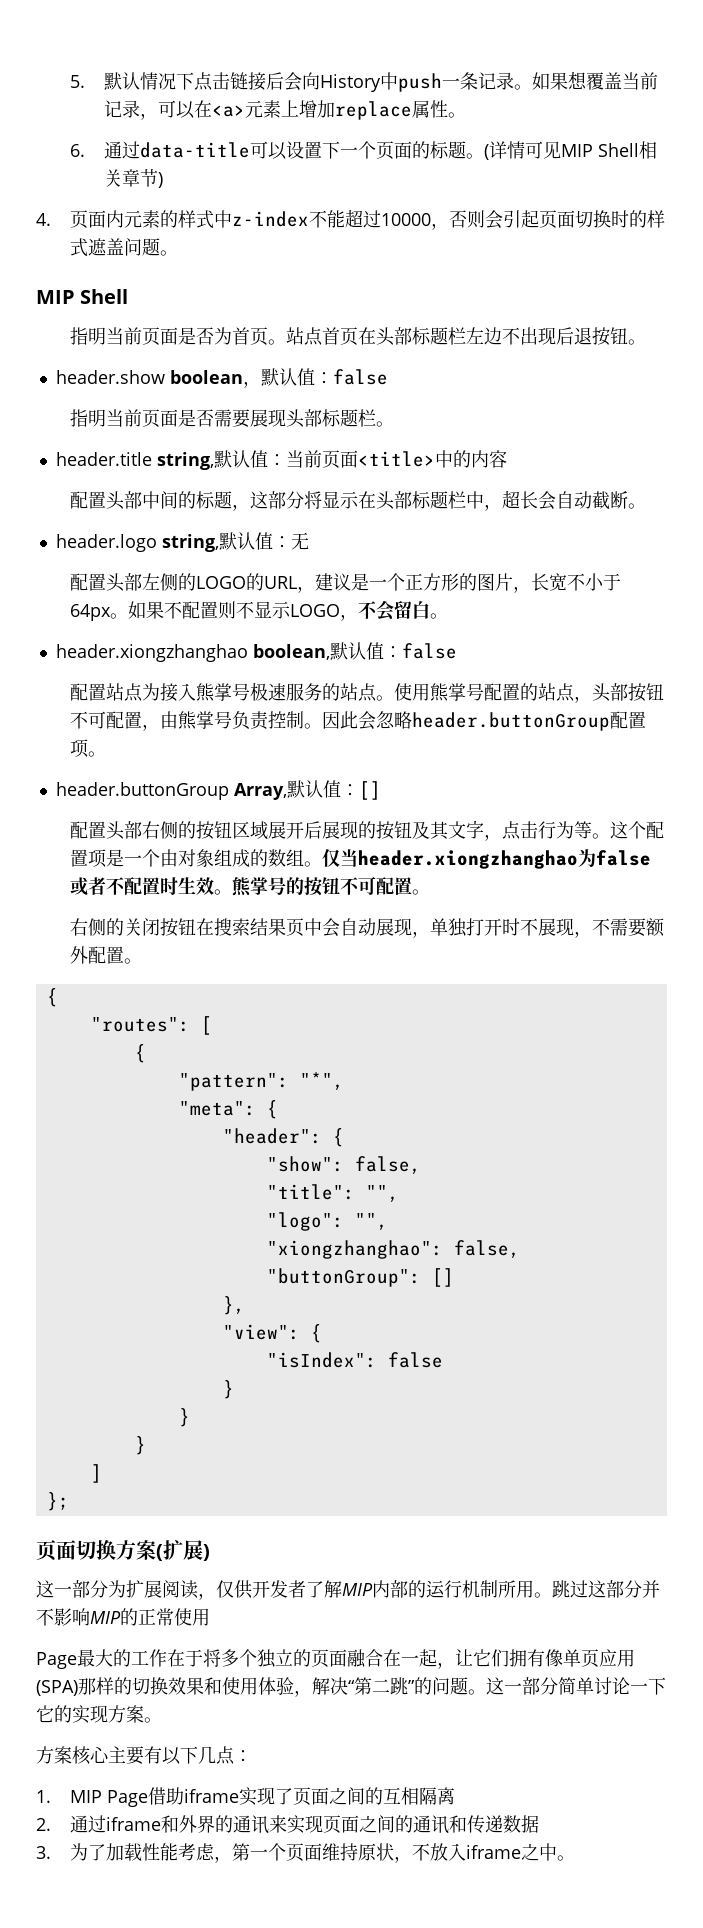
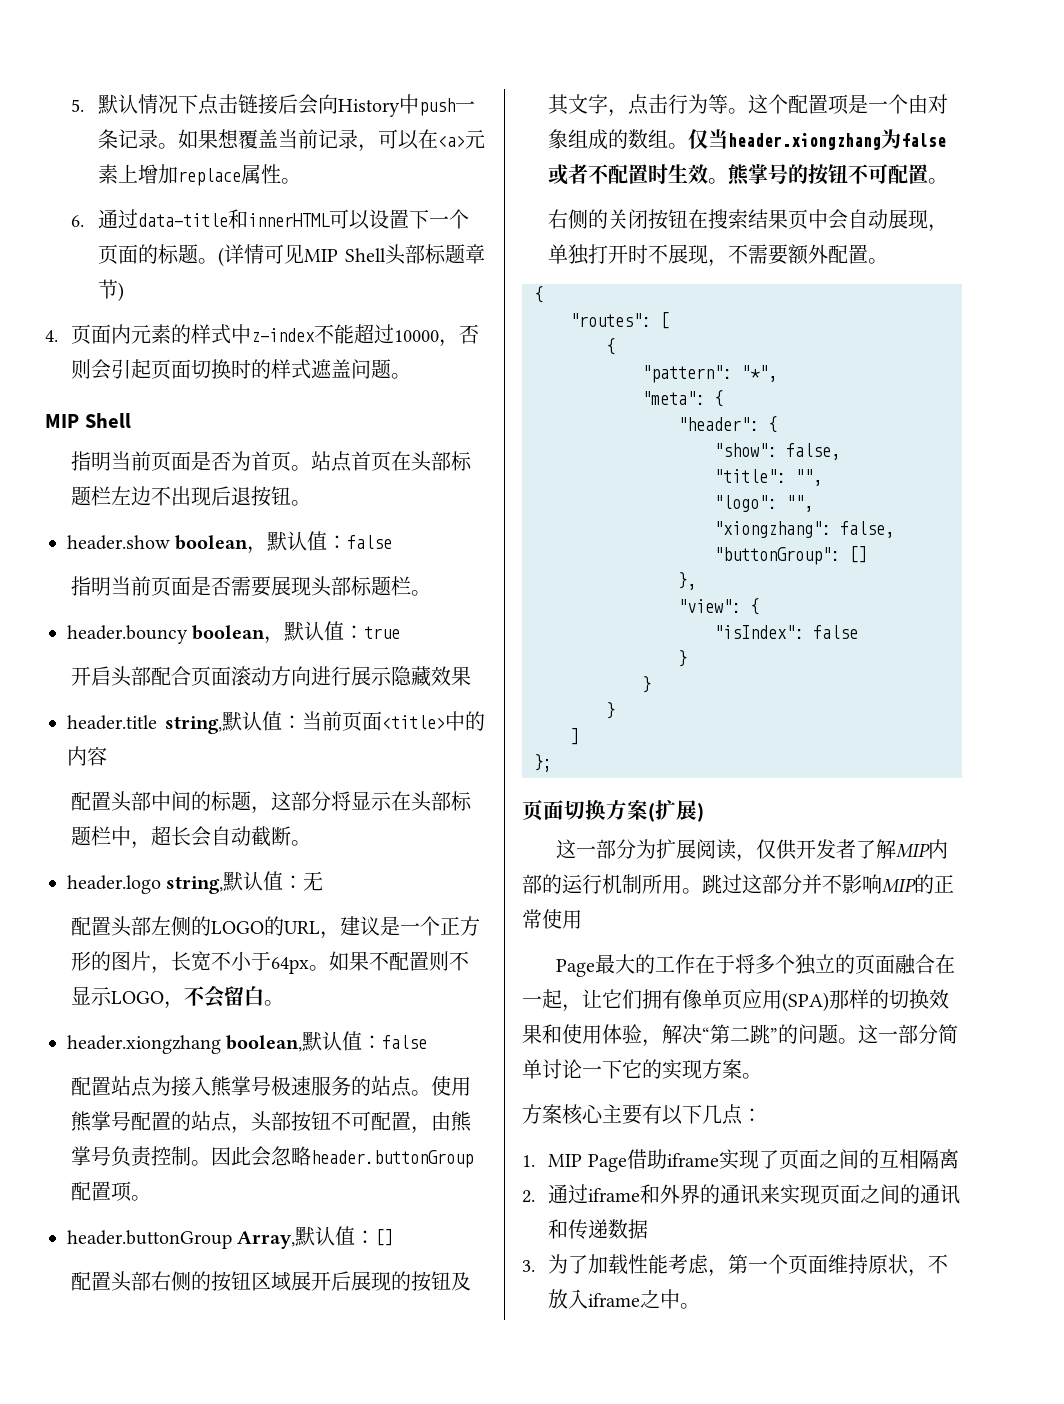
(251, 150) none -> [227,209,330,229] 和innerHTML
[639,141,658,159] [104,169,123,187] 相关 -> [385,244,465,265] 头部标题
(395, 424) none -> [67,621,401,644] [71,666,472,687] // header.bouncy boolean，默认值：true // 开启头部配合页面滚动方向进行展示隐藏效果
[55,644,248,662] header.xiongzhanghao -> [67,1035,221,1054] header.xiongzhang
[358,850,579,869] header.xiongzhanghao -> [728,133,882,150] header.xiongzhang
[266,1240,443,1259] "xiongzhanghao": -> [714,521,831,538] "xiongzhang":

